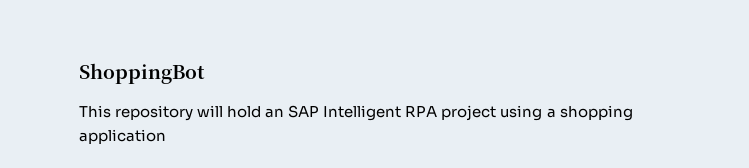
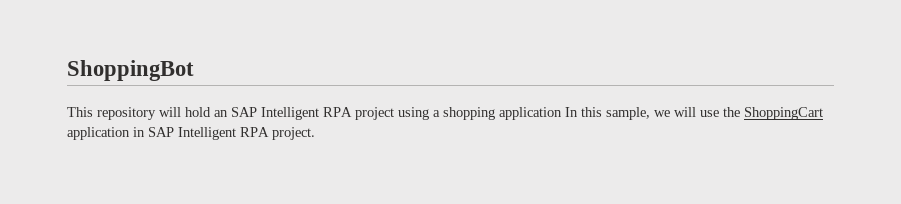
(166, 136) none -> [565,107,823,120] [67,127,315,140] In this sample, we will use the ShoppingCart application in SAP Intelligent RPA project.

